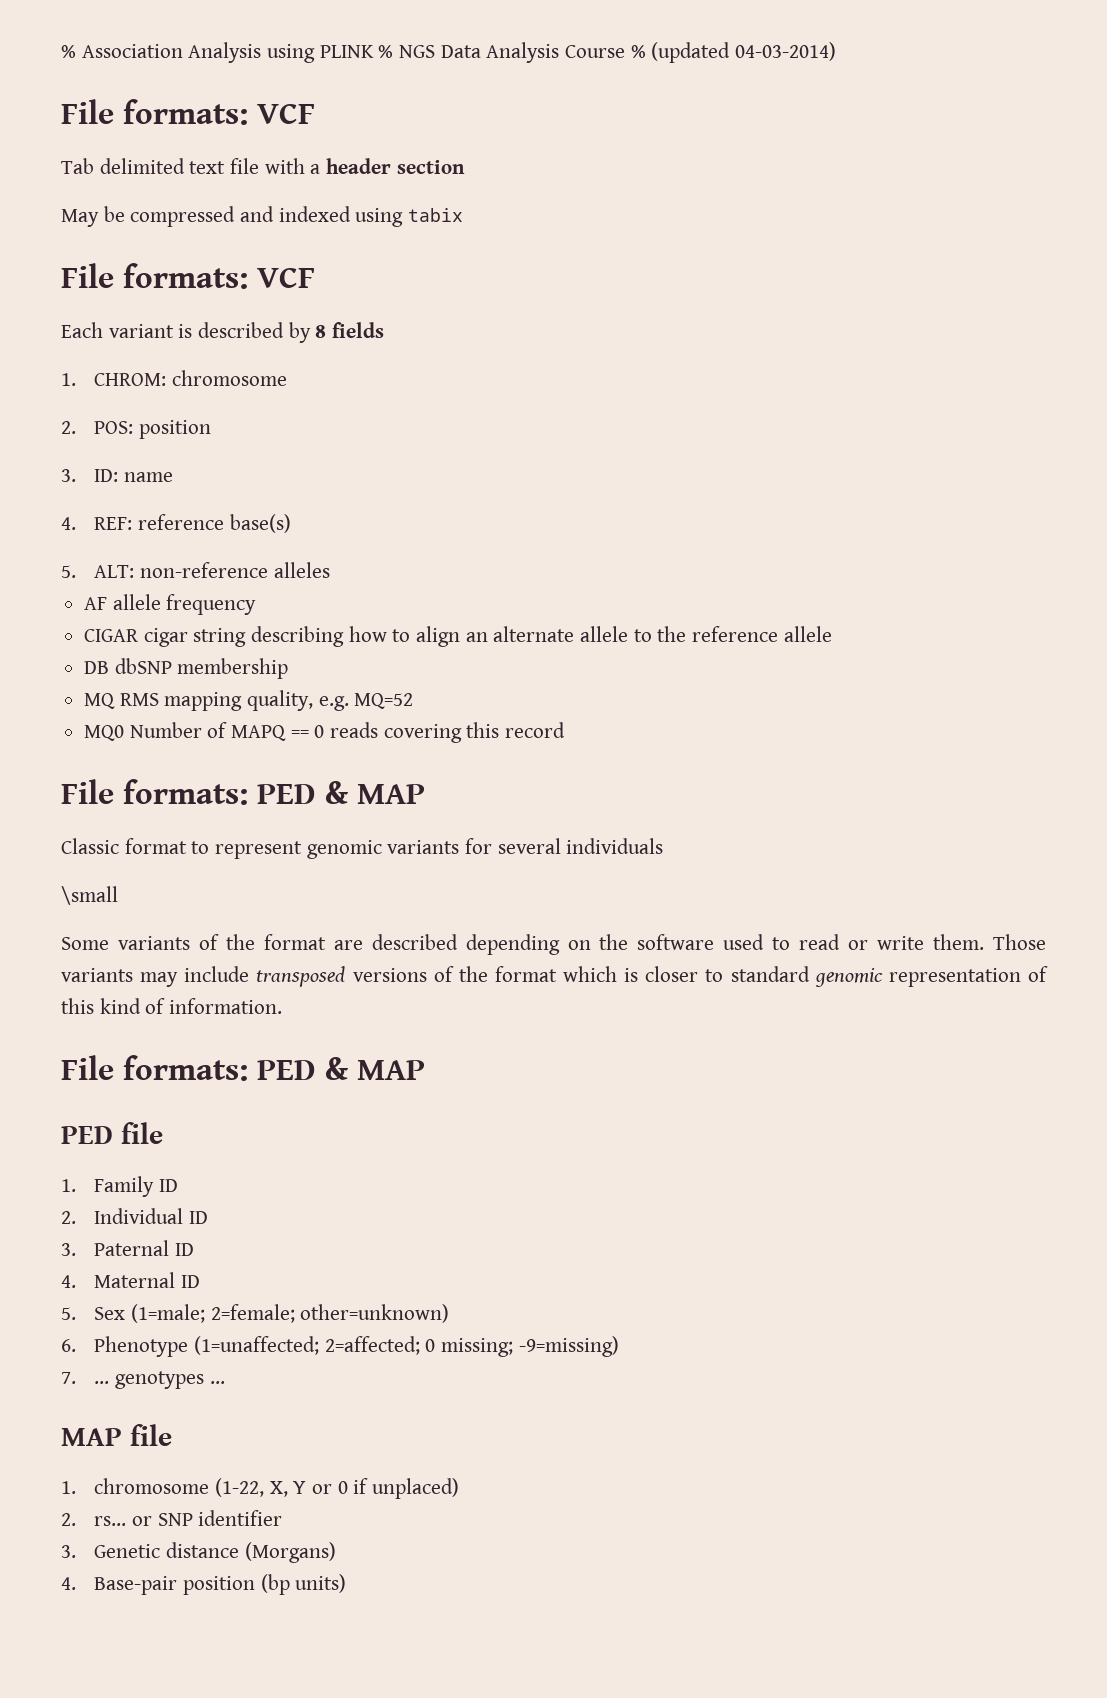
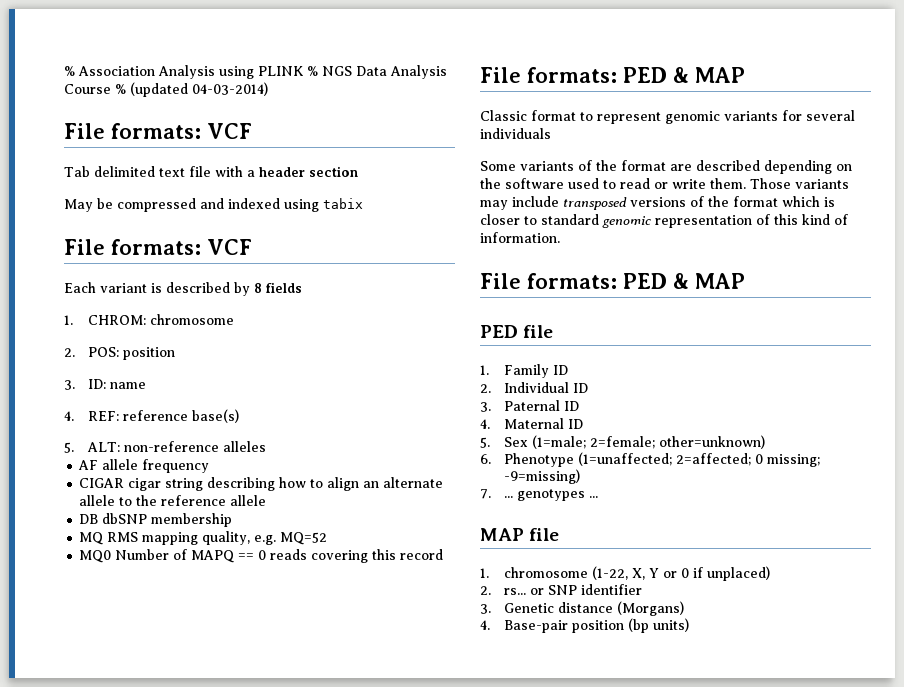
[61,886,118,905] // \small -> (551, 133) none

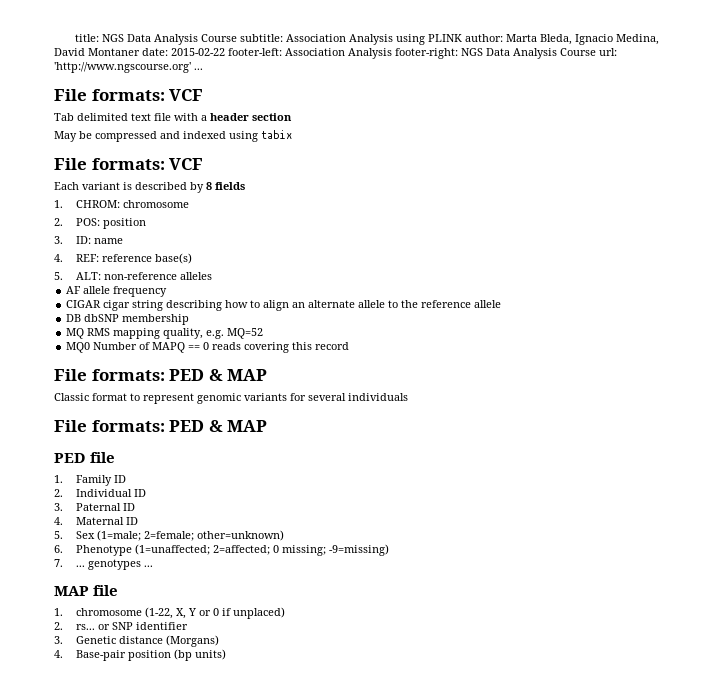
[64,65,447,79] [64,82,268,97] % Association Analysis using PLINK % NGS Data Analysis Course % (updated 04-03-2014) -> [75,34,660,45] [54,48,617,59] [54,62,203,73] title: NGS Data Analysis Course subtitle: Association Analysis using PLINK author: Marta Bleda, Ignacio Medina, David Montaner date: 2015-02-22 footer-left: Association Analysis footer-right: NGS Data Analysis Course url: 'http://www.ngscourse.org' ...
[480,160,852,174] [480,178,849,189] [480,196,835,210] [480,214,848,228] [480,232,560,243] // Some variants of the format are described depending on the software used to read or write them. Those variants may include transposed versions of the format which is closer to standard genomic representation of this kind of information. -> (408, 397) none

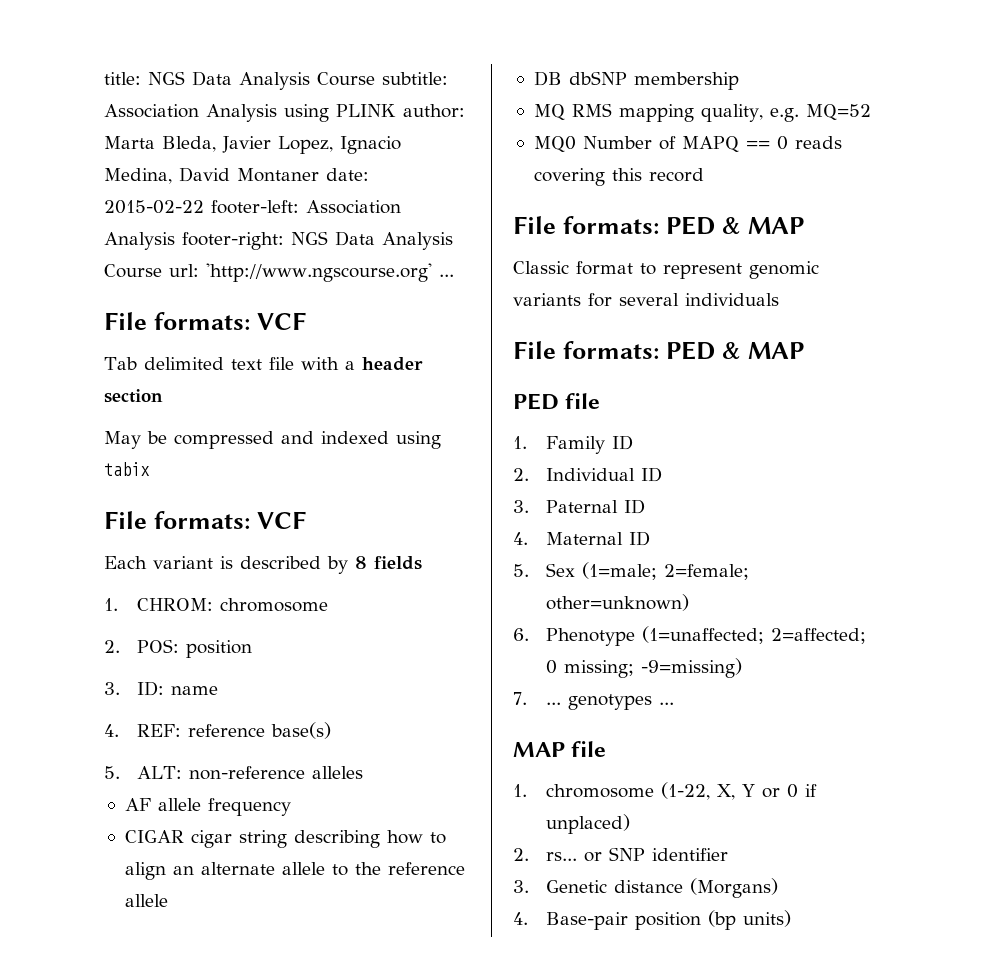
(573, 39) none -> [222,136,333,154] Javier Lopez,

